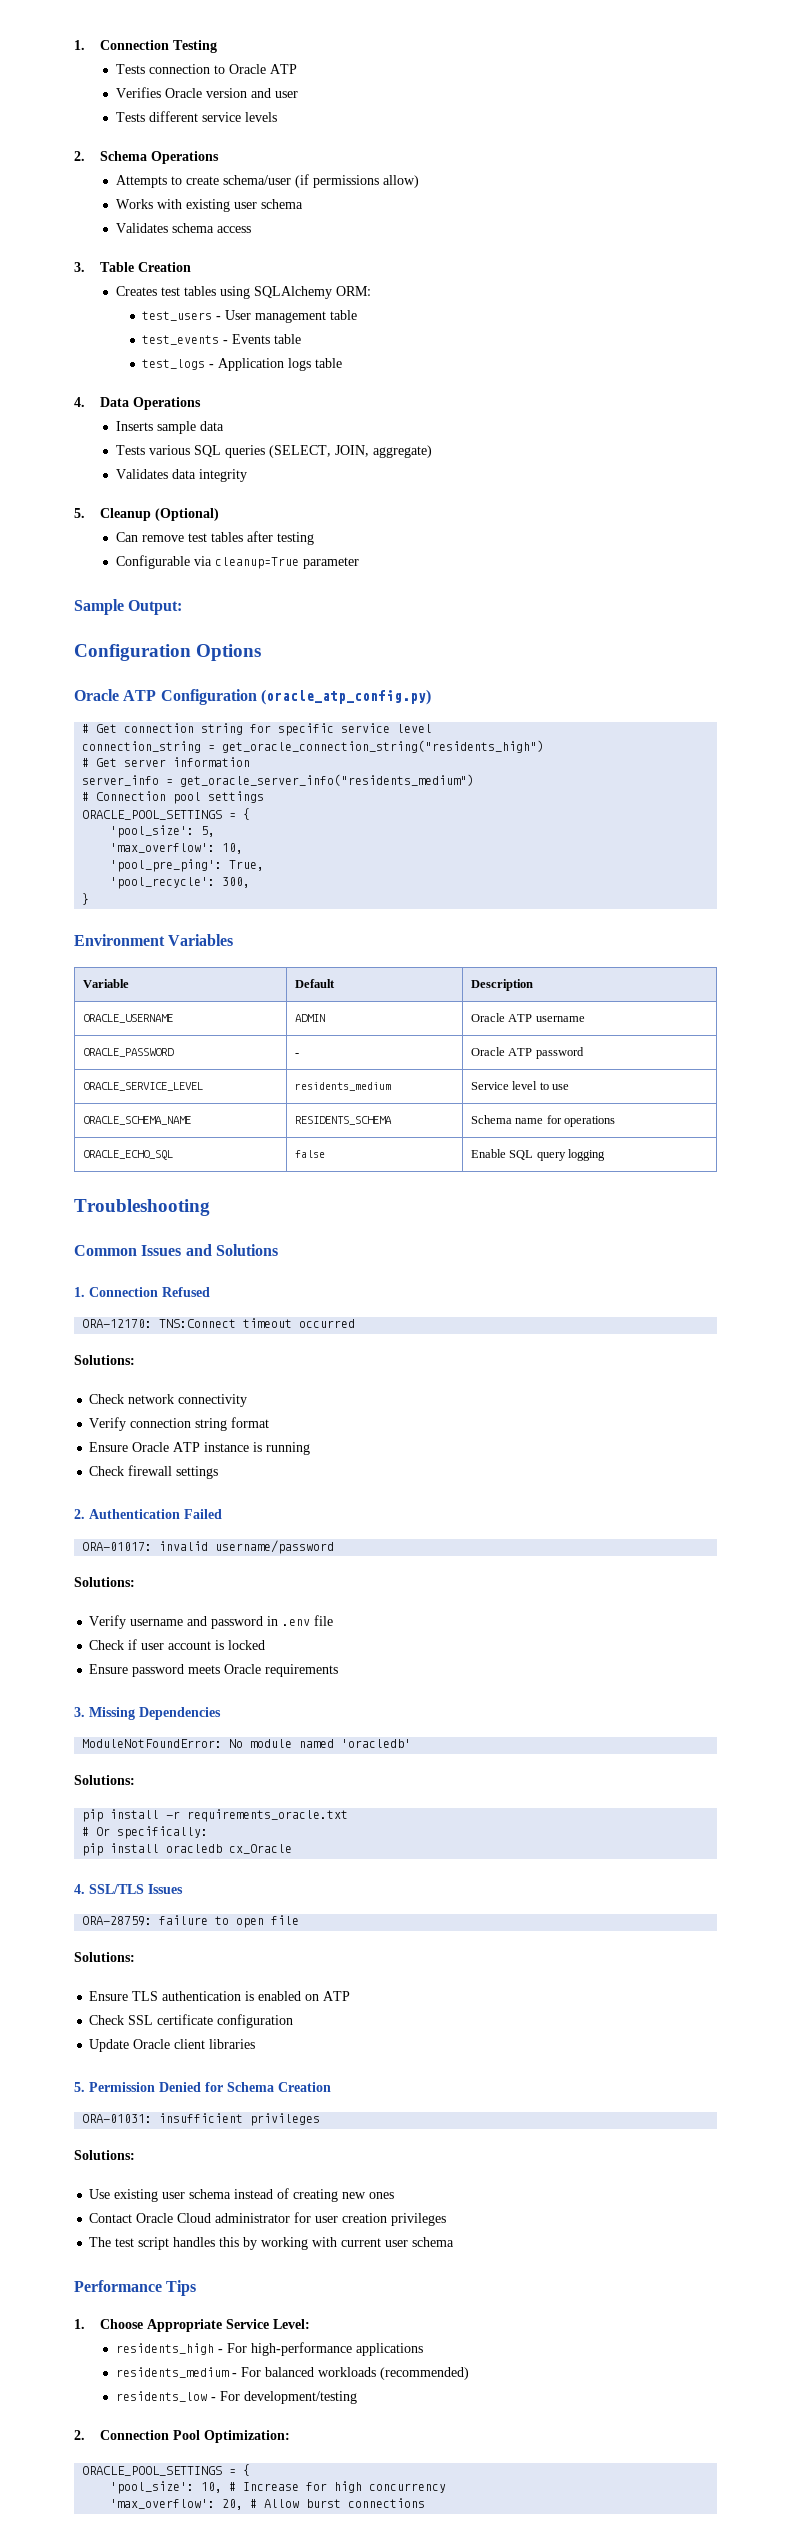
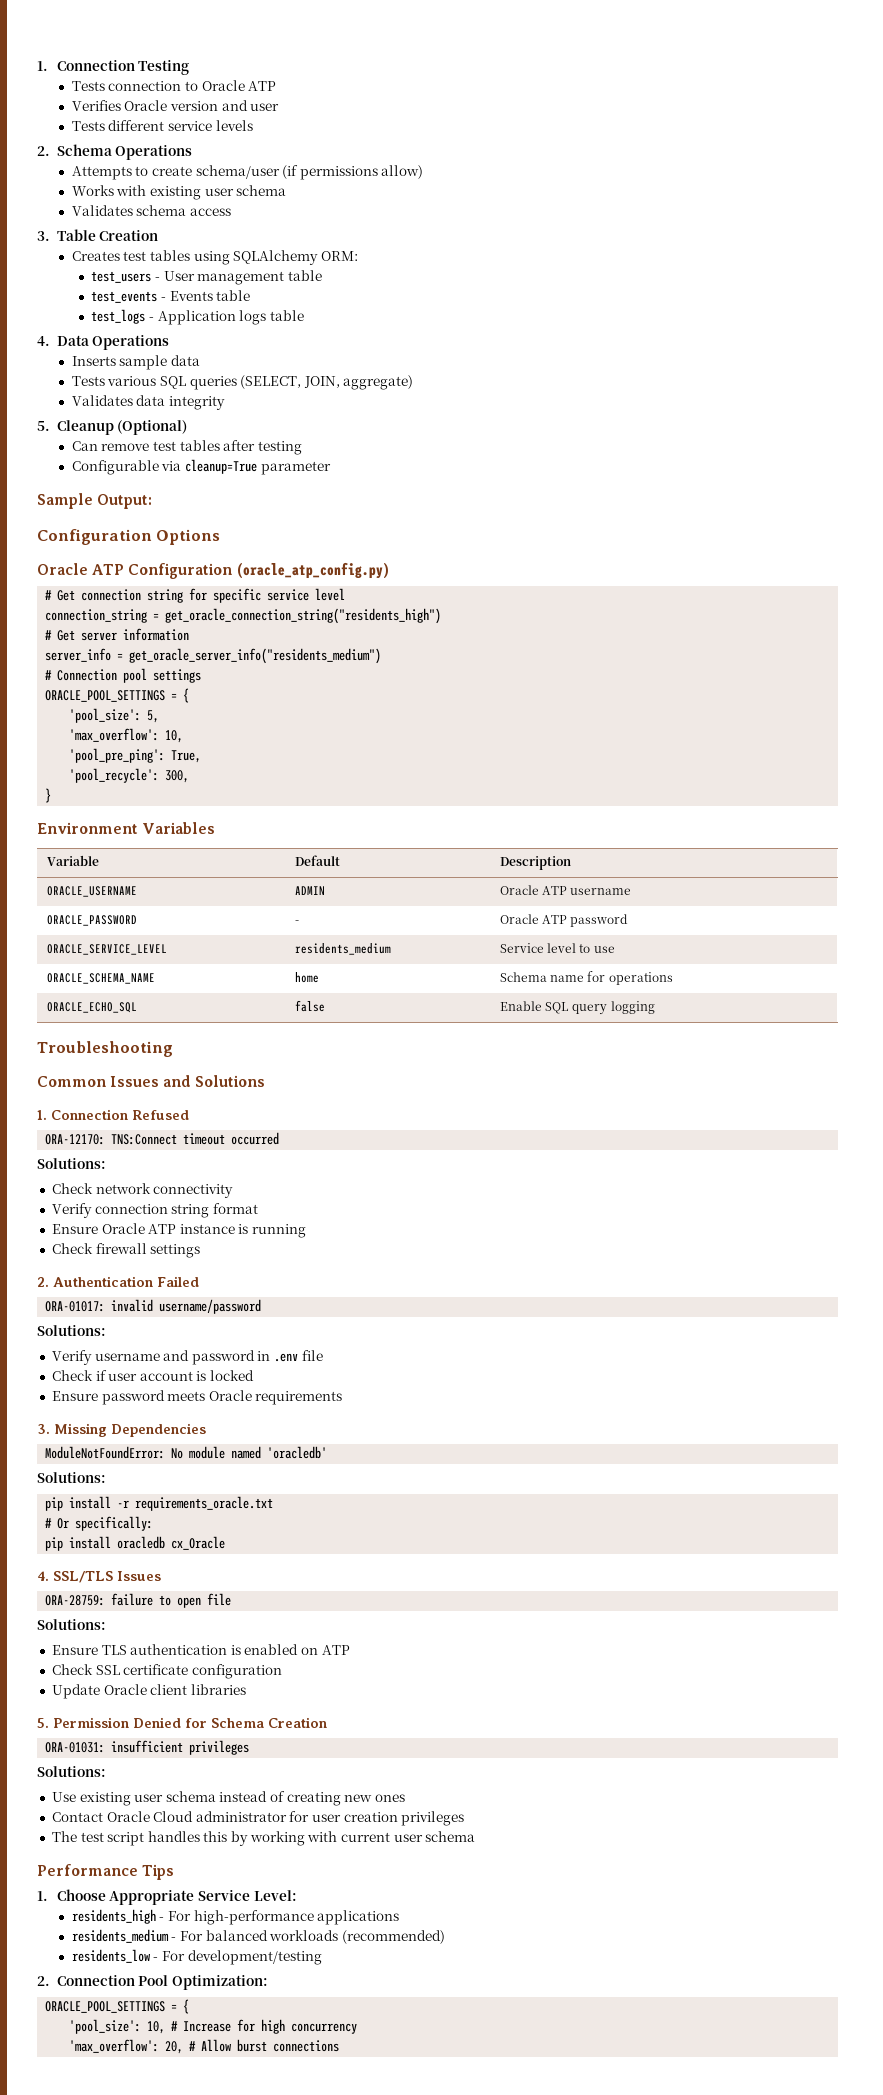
[295,1116,393,1125] RESIDENTS_SCHEMA -> [294,972,319,983] home

